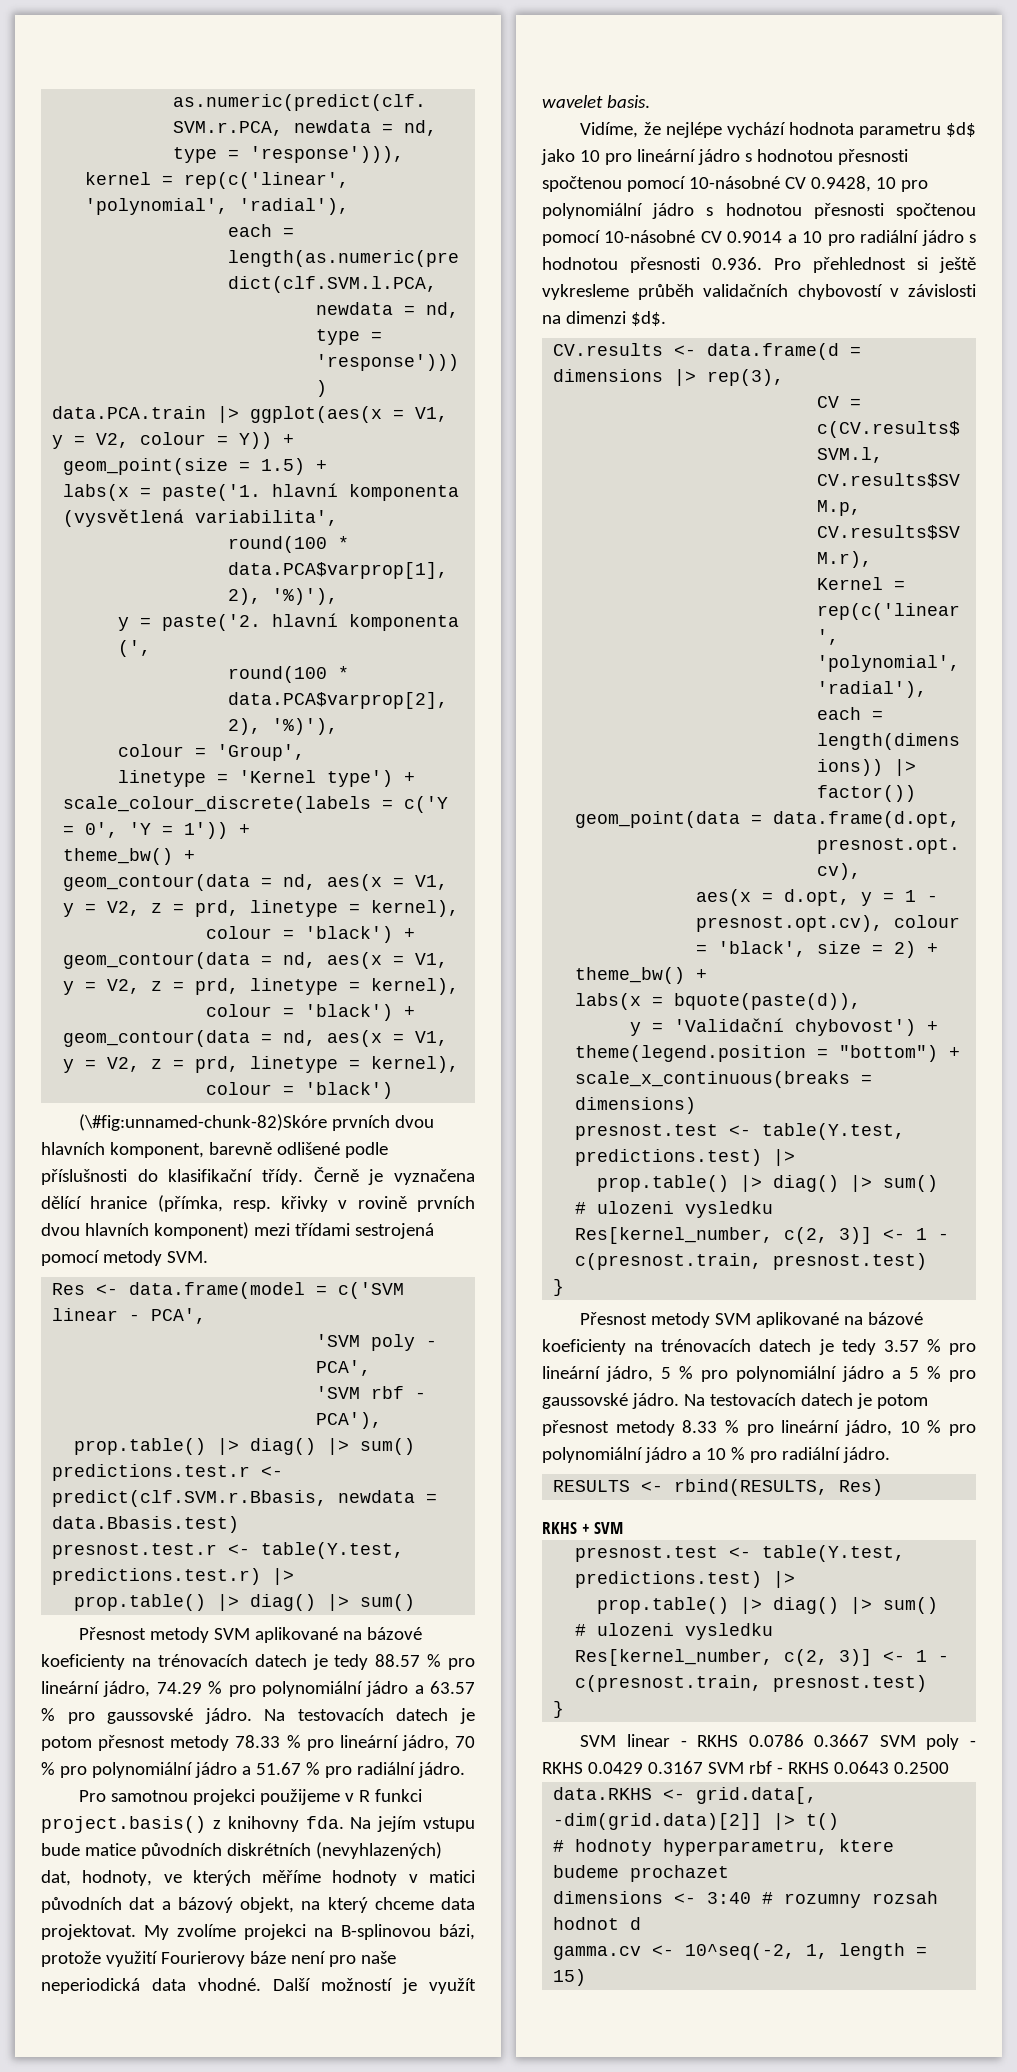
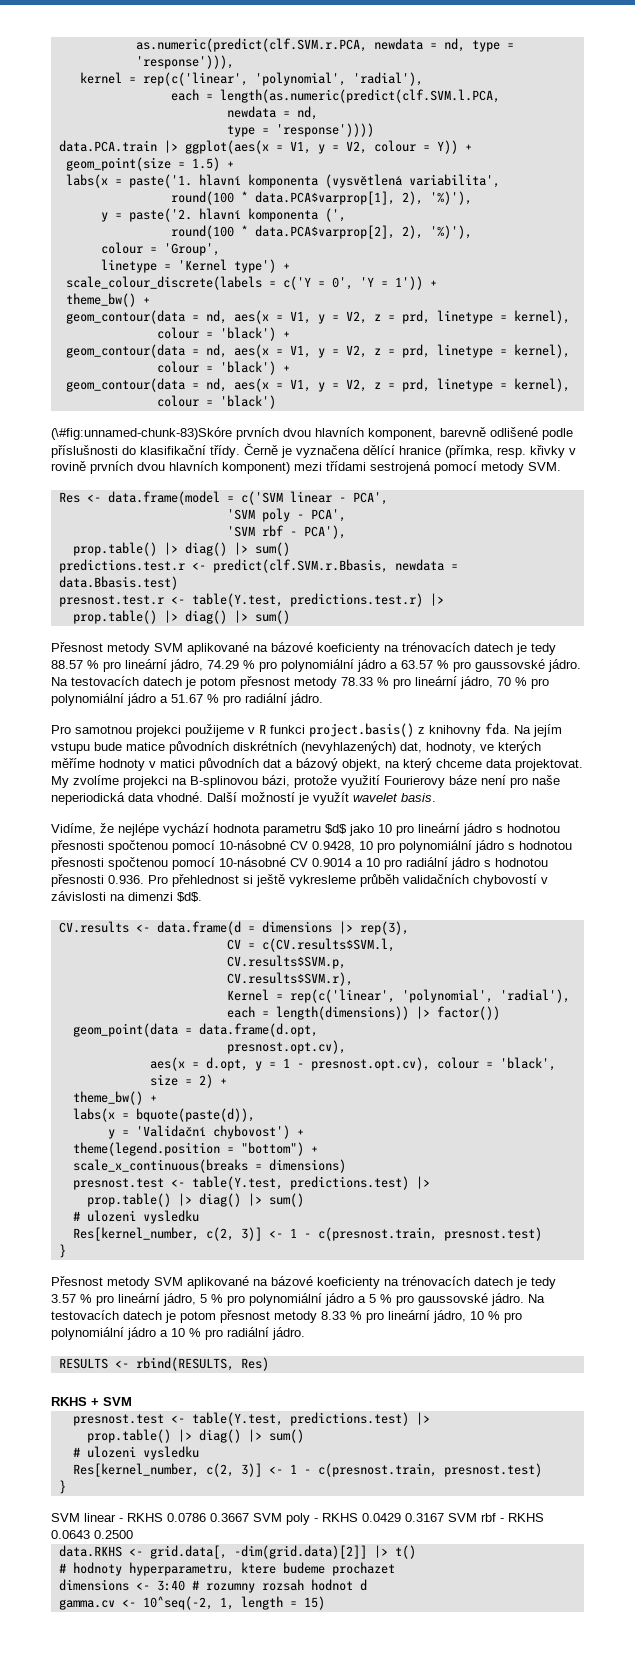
[79,1114,328,1131] (\#fig:unnamed-chunk-82)Skóre -> [51,427,232,440] (\#fig:unnamed-chunk-83)Skóre

